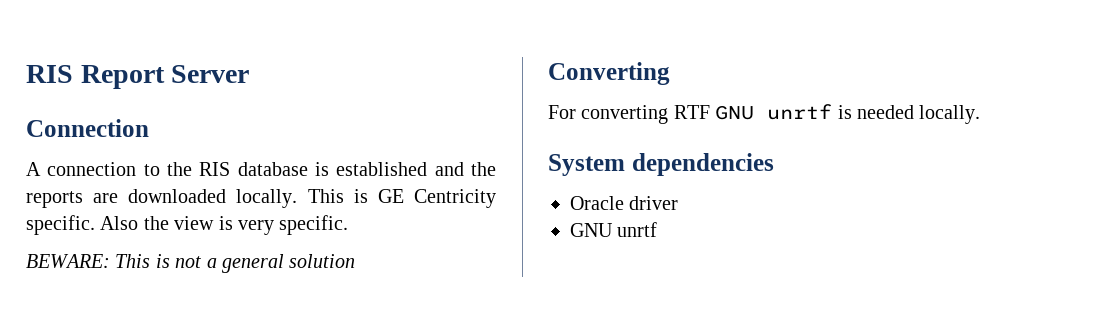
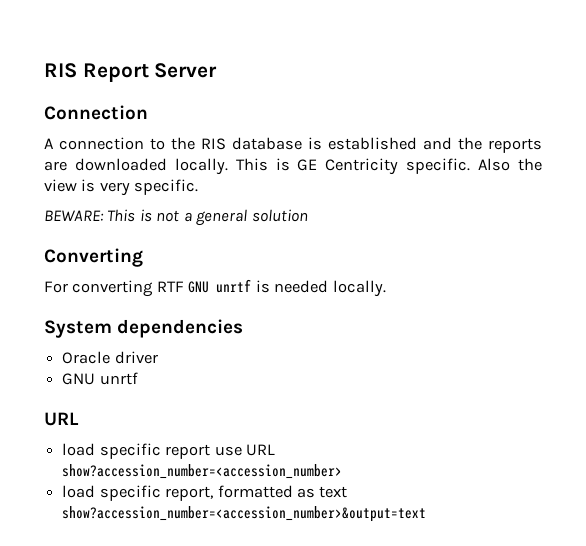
(658, 229) none -> [44,412,79,426] [62,443,275,459] [62,464,343,479] [62,485,348,501] [62,506,427,522] // URL // load specific report use URL show?accession_number=<accession_number> // load specific report, formatted as text show?accession_number=<accession_number>&output=text

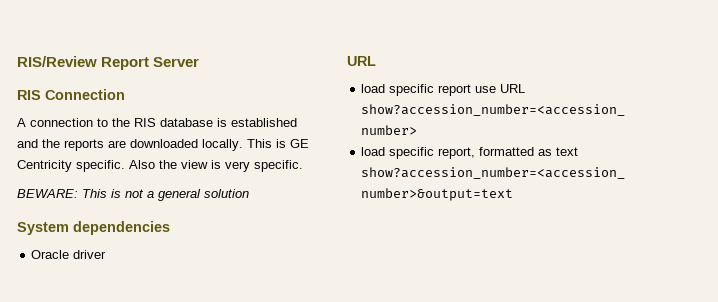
[44,63,77,78] RIS -> [17,56,97,67] RIS/Review
(218, 70) none -> [17,90,41,100] RIS
[44,248,143,267] [44,279,386,297] // Converting // For converting RTF GNU unrtf is needed locally. -> (249, 193) none
[62,372,138,385] // GNU unrtf -> (107, 254) none

